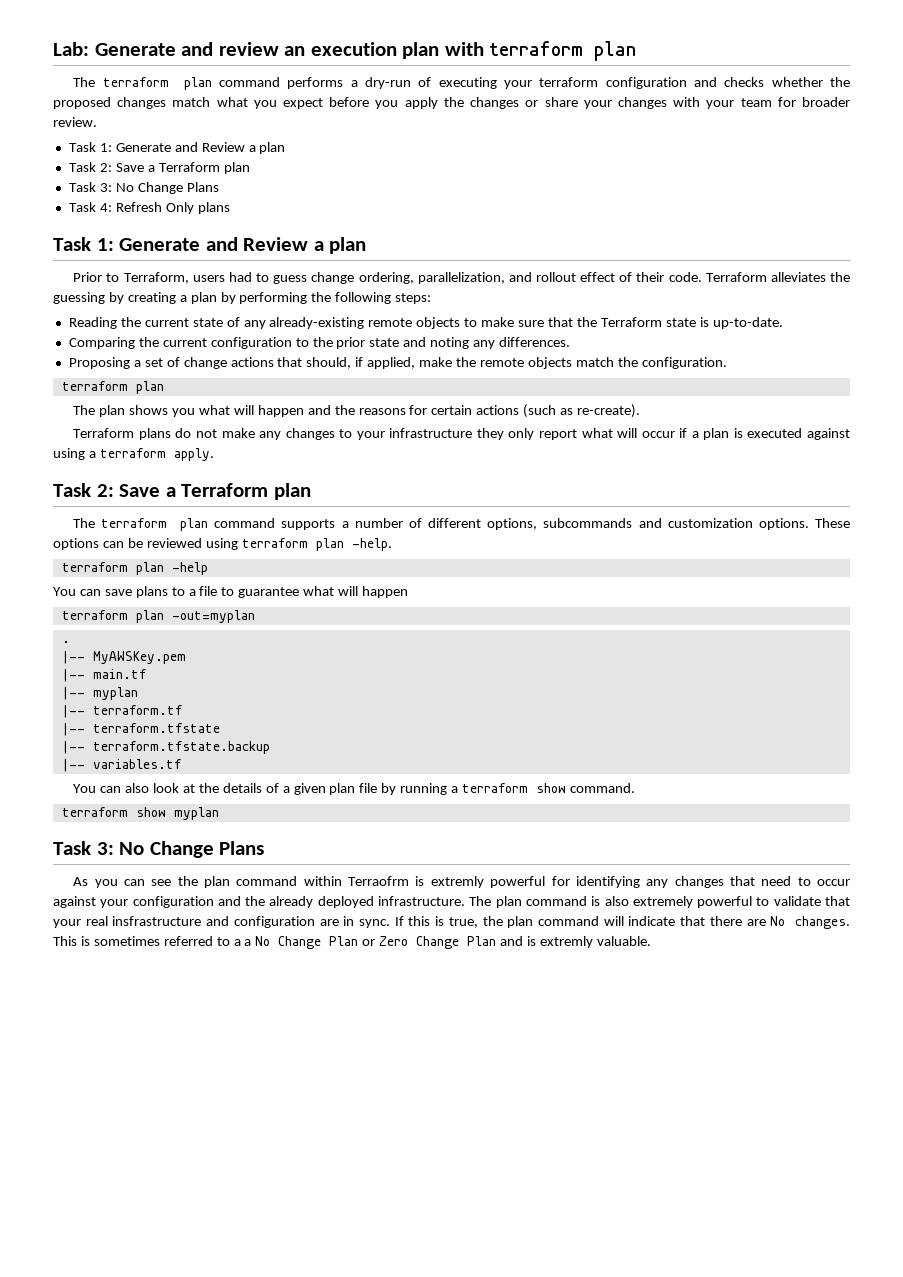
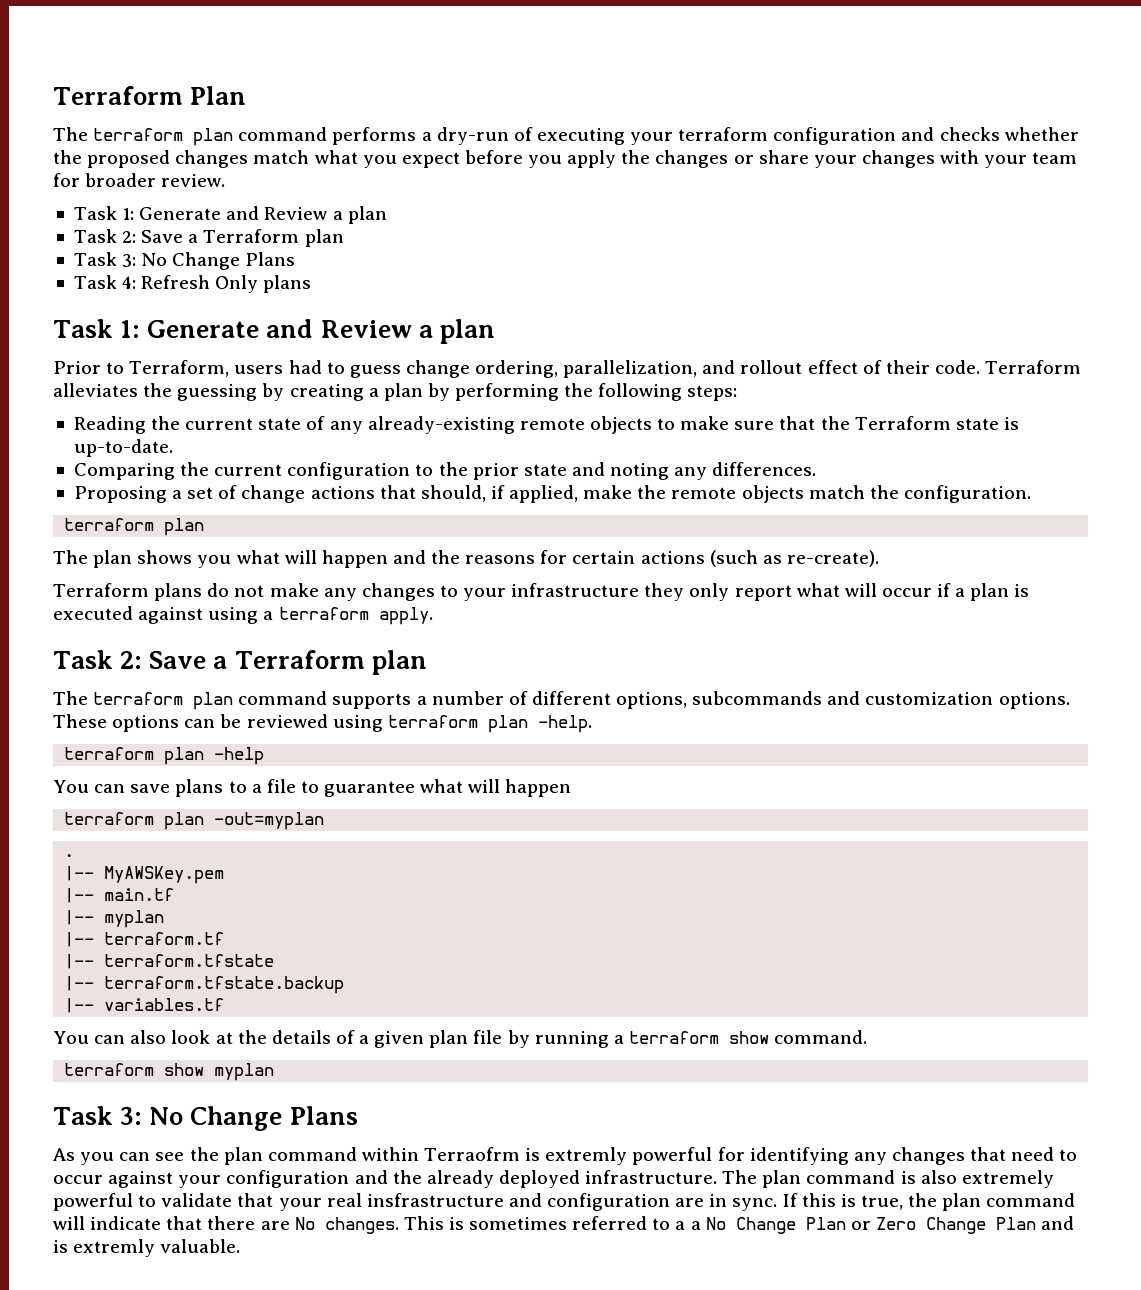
[53,41,637,61] Lab: Generate and review an execution plan with terraform plan -> [53,86,247,105] Terraform Plan

